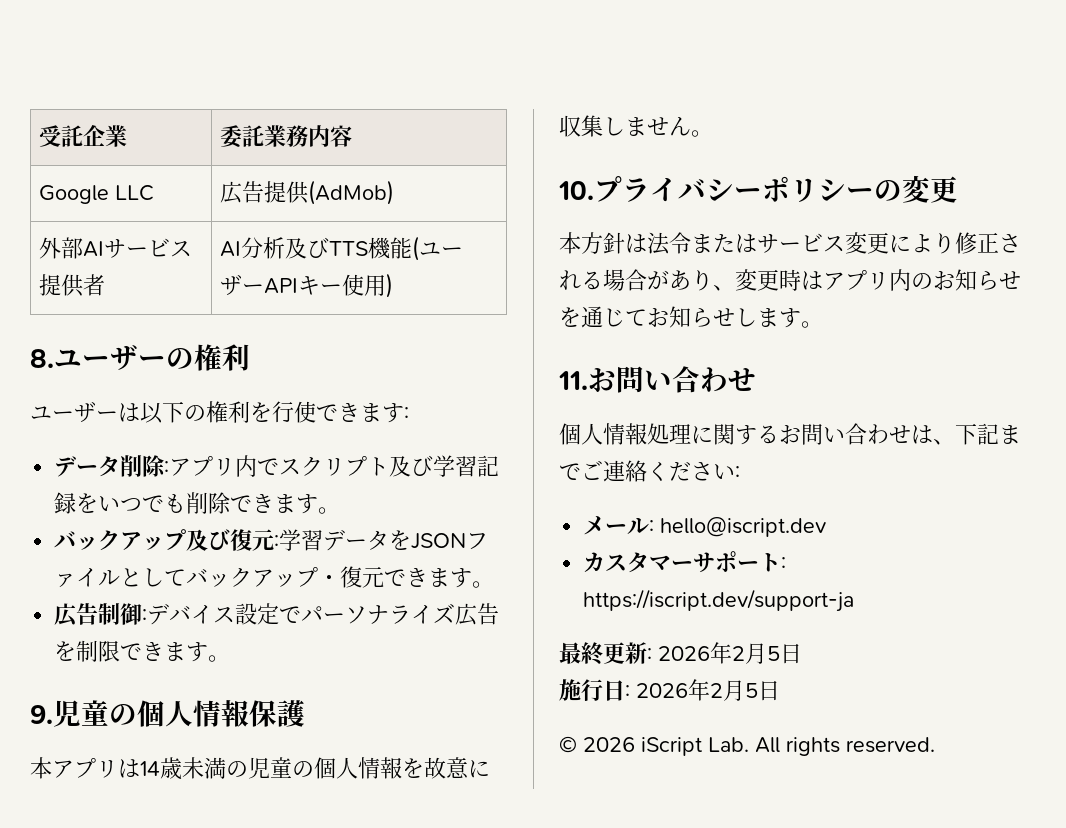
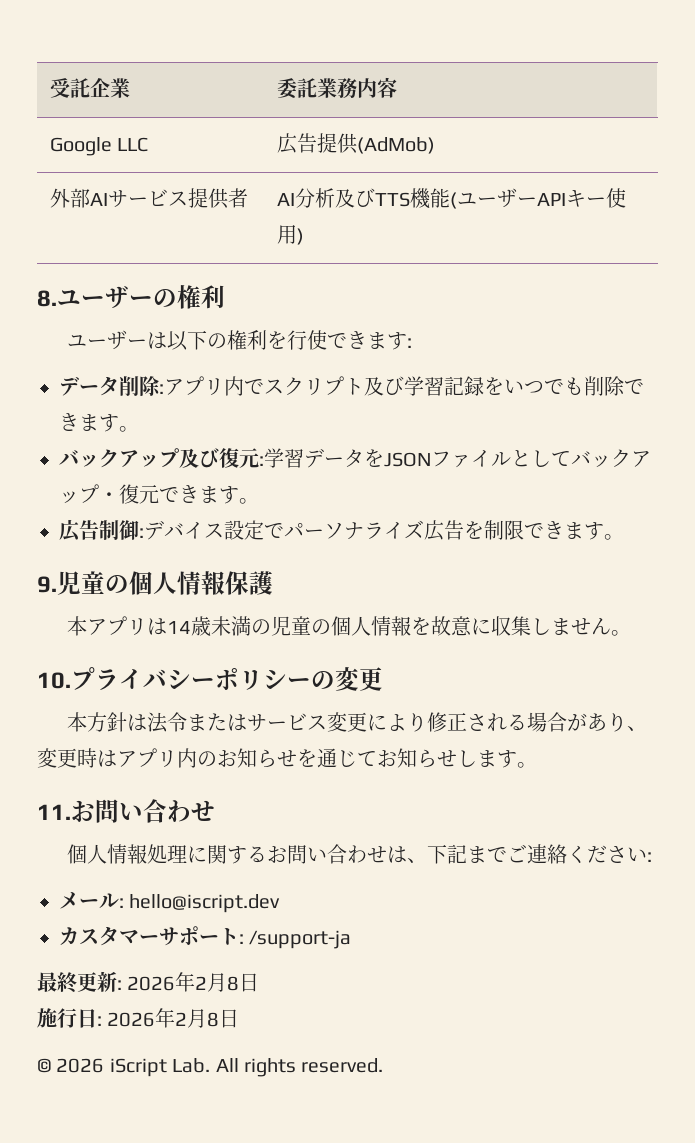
[583,589,855,612] https://iscript.dev/support-ja -> [249,930,352,949] /support-ja
[767,646,780,661] 5 -> [227,976,240,991] 8
[745,683,758,698] 5 -> [207,1012,220,1027] 8

